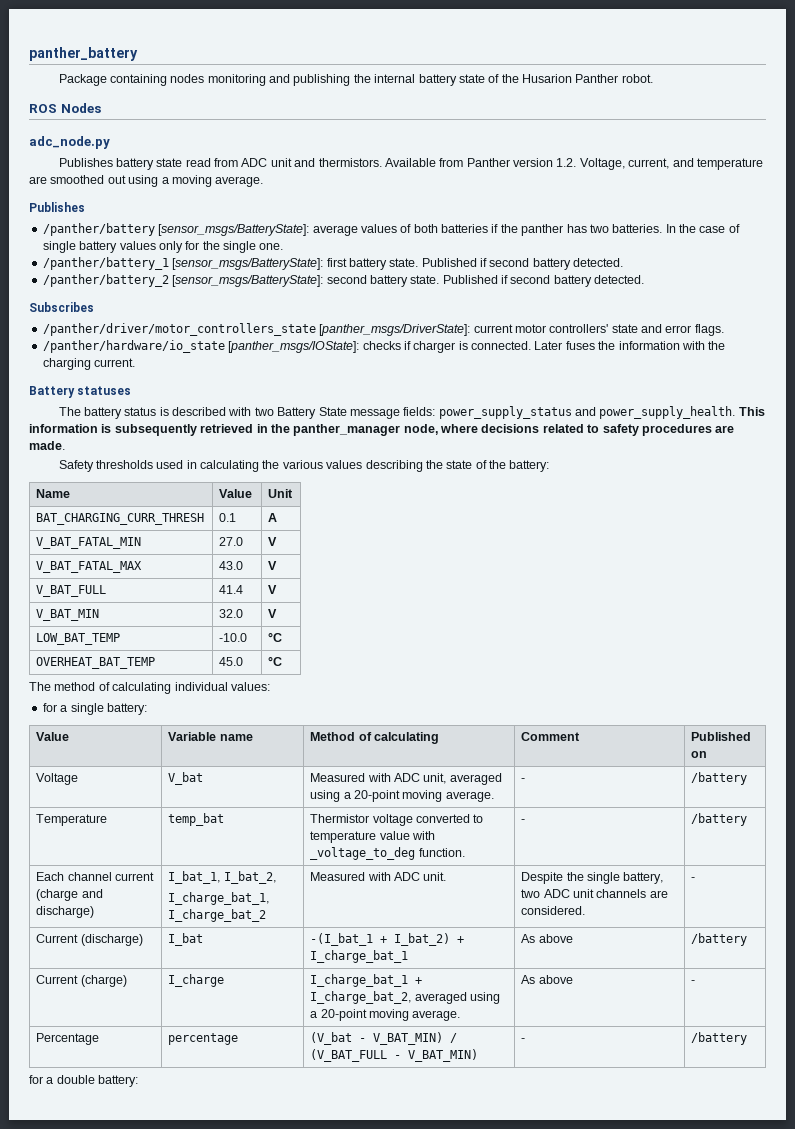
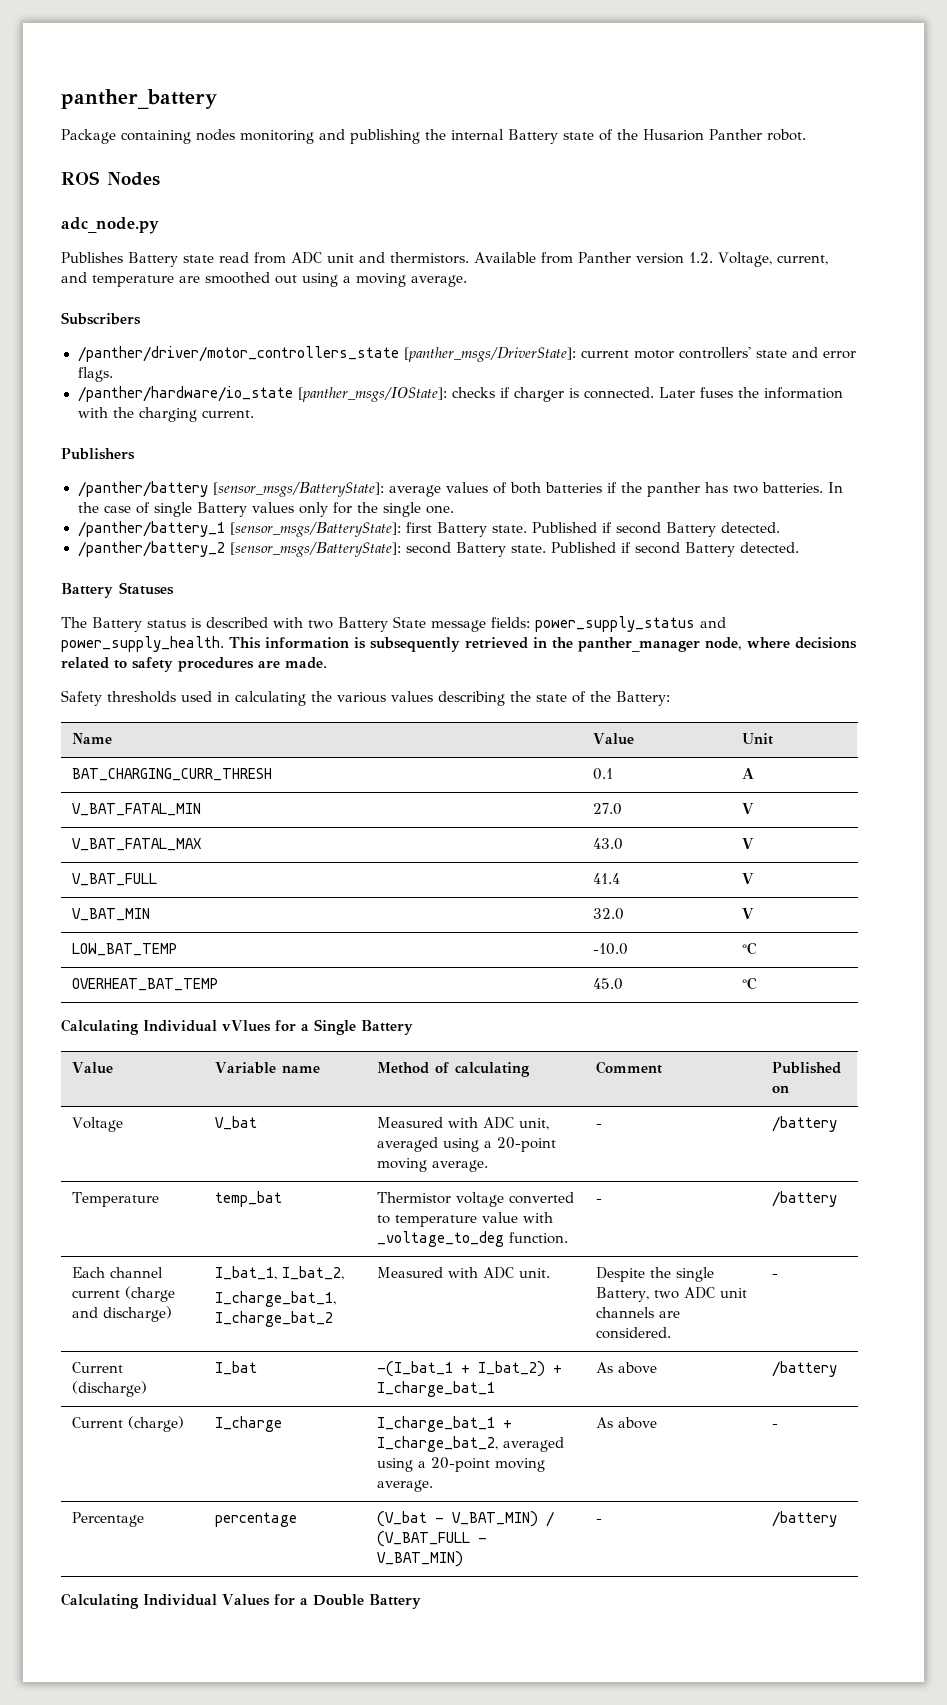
[418,74,457,86] battery -> [508,129,558,144] Battery
[115,158,154,170] battery -> [128,252,178,267] Battery
[29,202,85,212] [42,223,740,236] [42,241,284,253] [42,257,624,270] [42,274,645,287] [29,302,94,312] Publishes // /panther/battery [sensor_msgs/BatteryState]: average values of both batteries if the panther has two batteries. In the case of single battery values only for the single one. // /panther/battery_1 [sensor_msgs/BatteryState]: first battery state. Published if second battery detected. // /panther/battery_2 [sensor_msgs/BatteryState]: second battery state. Published if second battery detected. // Subscribes -> [61,312,141,325] Subscribers
[29,386,132,398] [58,407,122,419] Battery statuses // The battery -> [61,448,135,460] [77,481,843,497] [77,502,454,517] [77,521,780,537] [77,541,799,557] [61,582,174,598] [61,617,142,632] Publishers // /panther/battery [sensor_msgs/BatteryState]: average values of both batteries if the panther has two batteries. In the case of single Battery values only for the single one. // /panther/battery_1 [sensor_msgs/BatteryState]: first Battery state. Published if second Battery detected. // /panther/battery_2 [sensor_msgs/BatteryState]: second Battery state. Published if second Battery detected. // Battery Statuses // The Battery
[509,460,550,472] battery: -> [616,691,670,706] Battery:
[29,682,270,694] [42,703,147,715] The method of calculating individual values: // for a single battery: -> [61,1019,413,1035] Calculating Individual vVlues for a Single Battery
[623,872,664,884] battery, -> [595,1287,649,1302] Battery,
[29,1075,139,1087] for a double battery: -> [61,1593,421,1609] Calculating Individual Values for a Double Battery

